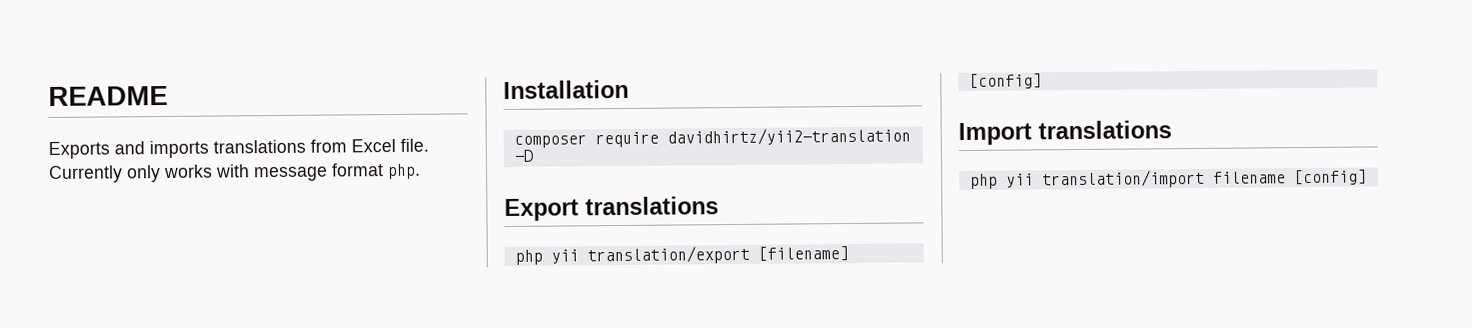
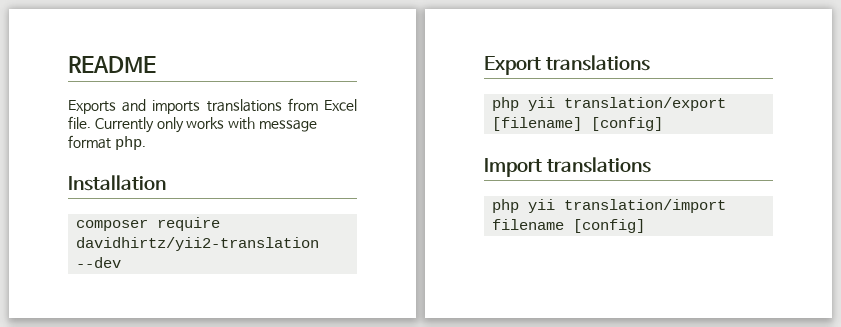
[513,149,533,162] -D -> [76,257,122,268] --dev

